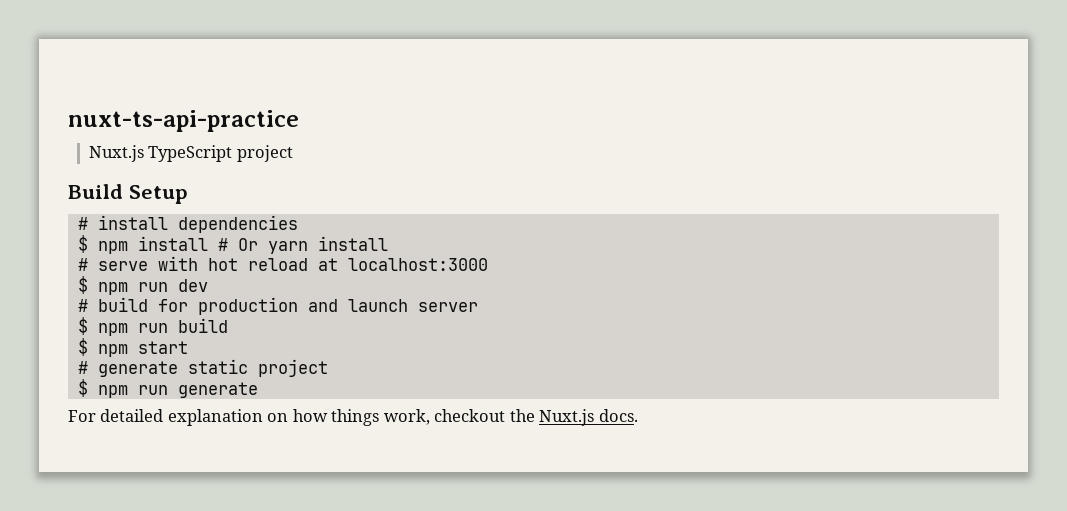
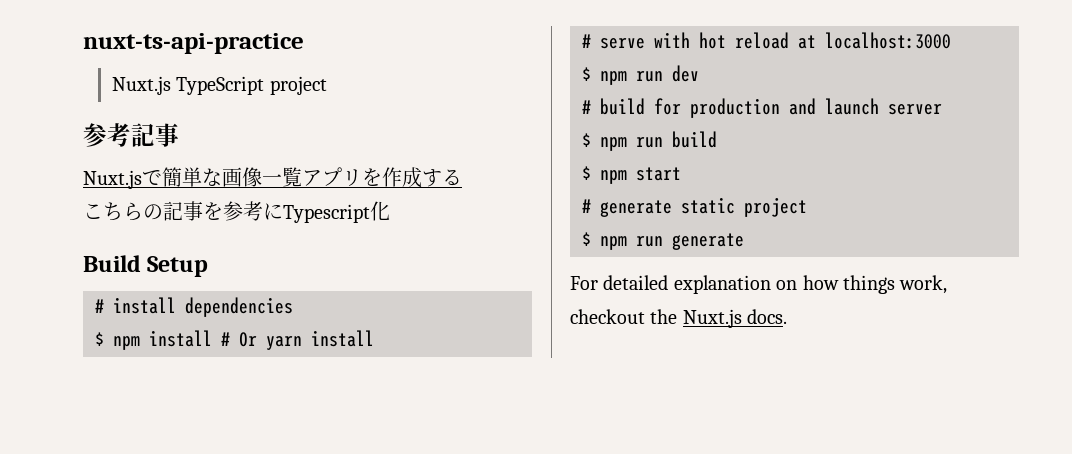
(293, 153) none -> [83,123,179,147] [83,167,462,189] [83,201,390,223] // 参考記事 // Nuxt.jsで簡単な画像一覧アプリを作成する // こちらの記事を参考にTypescript化

